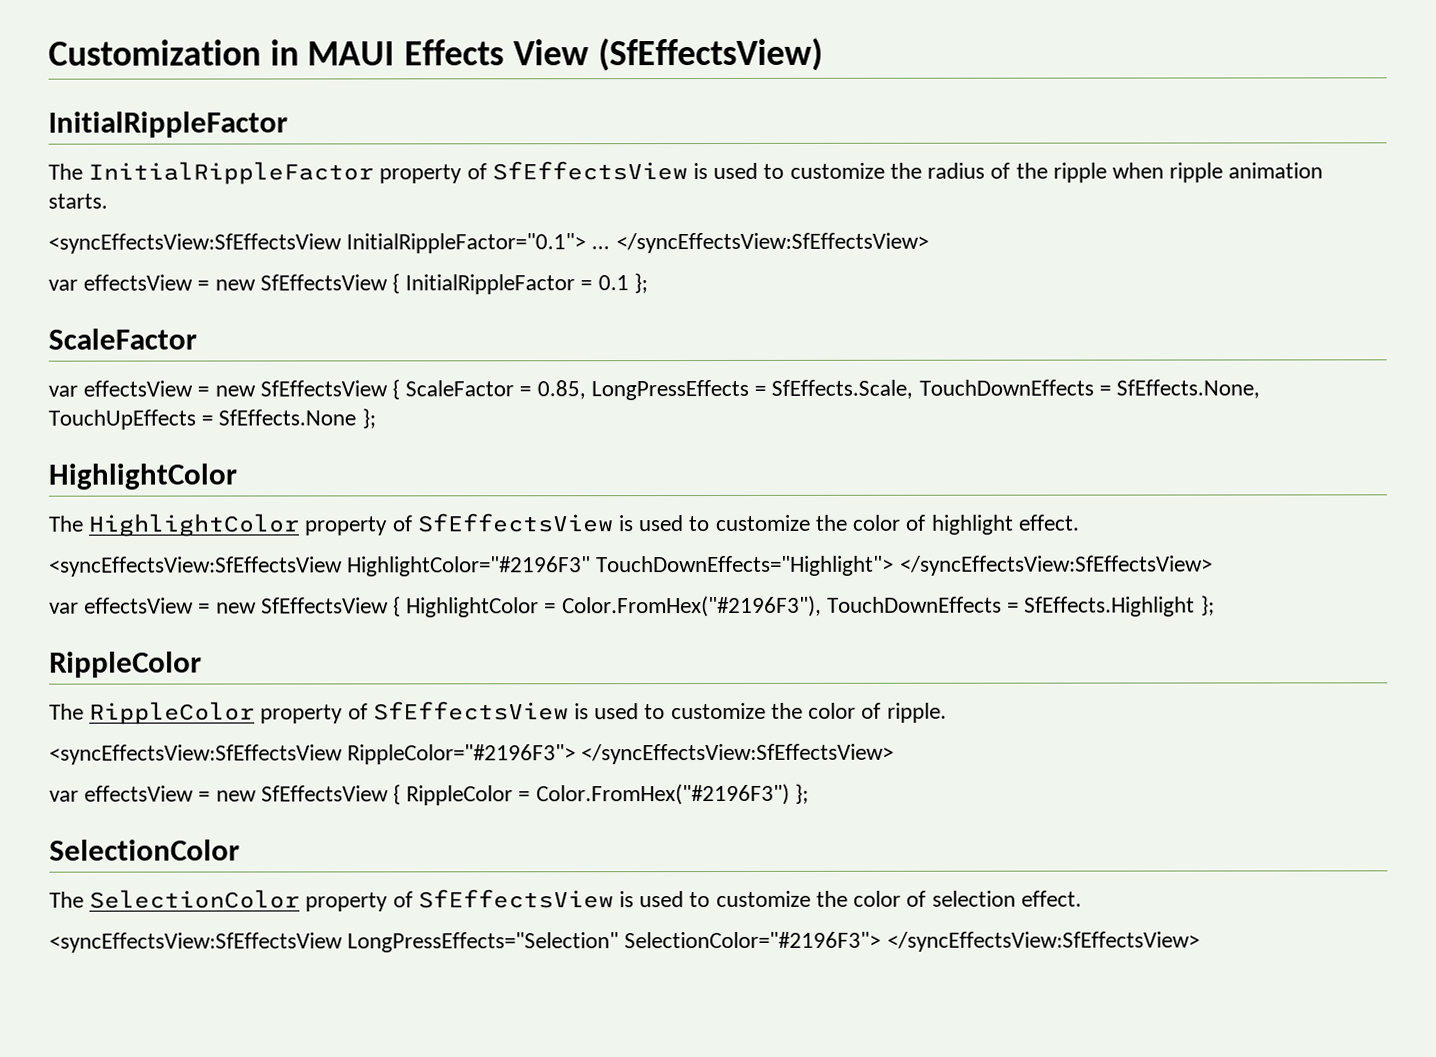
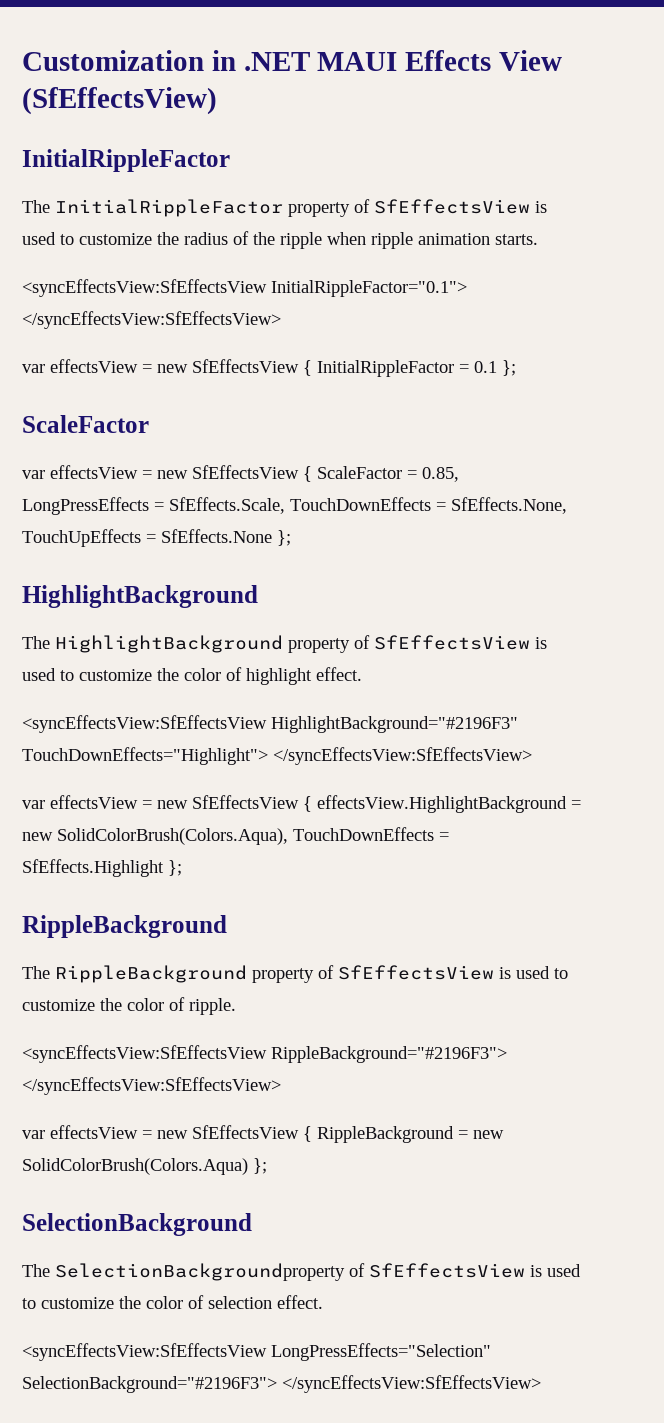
(299, 52) none -> [243,52,310,71] .NET
[591,246,611,250] ... -> (467, 288) none
[48,463,237,490] [48,513,301,537] HighlightColor // The HighlightColor -> [22,585,258,608] [22,635,283,653] HighlightBackground // The HighlightBackground
[347,556,592,577] HighlightColor="#2196F3" -> [271,716,518,733] HighlightBackground="#2196F3"
[406,595,822,618] HighlightColor = Color.FromHex("#2196F3"), -> [317,795,581,813] [22,828,288,845] effectsView.HighlightBackground = new SolidColorBrush(Colors.Aqua),
[49,651,202,678] [49,701,256,725] RippleColor // The RippleColor -> [22,915,227,938] [22,965,247,983] RippleBackground // The RippleBackground
[347,743,895,765] [49,783,809,806] [49,839,240,861] [49,889,389,912] RippleColor="#2196F3"> </syncEffectsView:SfEffectsView> // var effectsView = new SfEffectsView { RippleColor = Color.FromHex("#2196F3") }; // SelectionColor // The SelectionColor property -> [271,1046,507,1063] [22,1077,281,1095] [22,1125,504,1143] [22,1158,267,1175] [22,1213,252,1236] [22,1263,345,1281] RippleBackground="#2196F3"> </syncEffectsView:SfEffectsView> // var effectsView = new SfEffectsView { RippleBackground = new SolidColorBrush(Colors.Aqua) }; // SelectionBackground // The SelectionBackgroundproperty
[624,931,882,949] SelectionColor="#2196F3"> -> [22,1376,277,1393] SelectionBackground="#2196F3">

